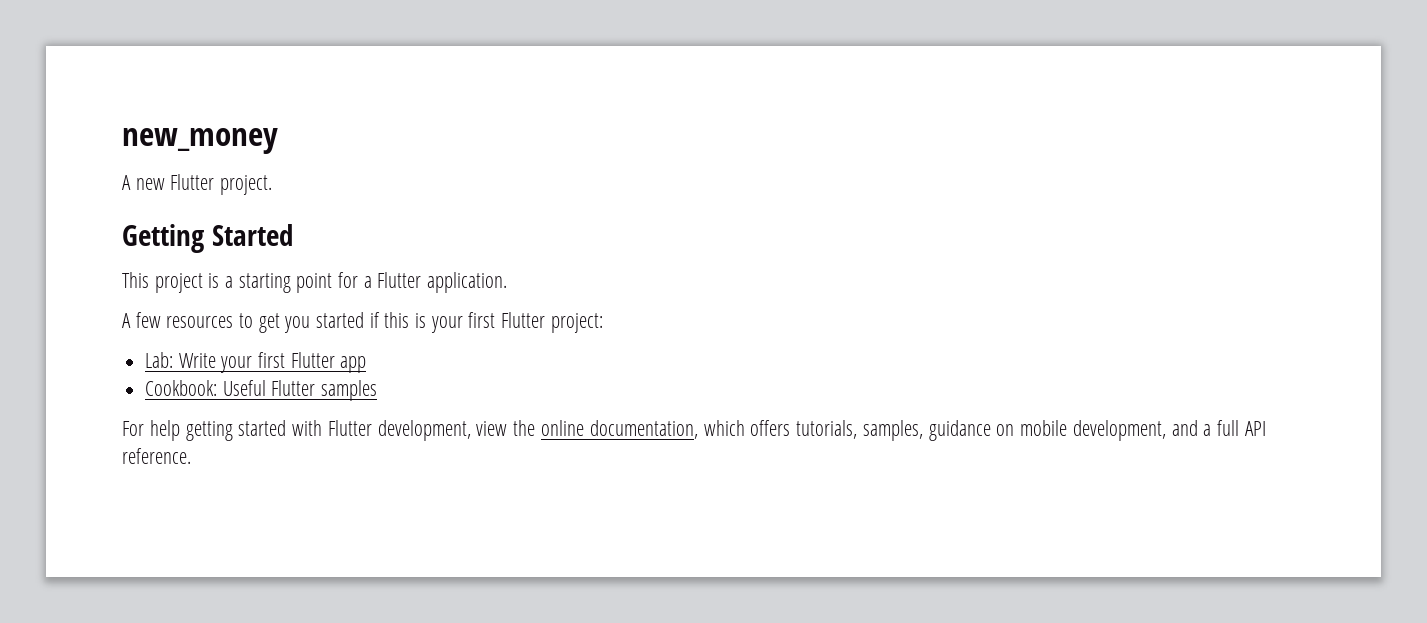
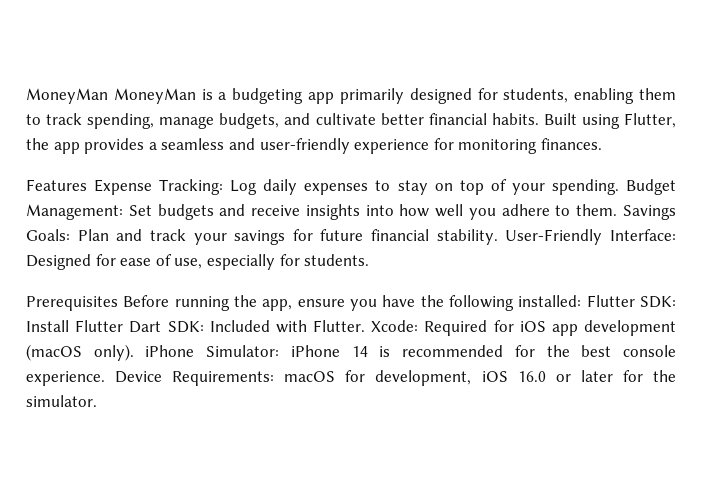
[122,128,278,154] [122,174,273,195] [122,224,293,253] [122,272,508,293] [122,312,603,333] [145,352,367,373] [145,380,378,401] [122,420,1266,441] [122,448,191,464] new_money // A new Flutter project. // Getting Started // This project is a starting point for a Flutter application. // A few resources to get you started if this is your first Flutter project: // Lab: Write your first Flutter app // Cookbook: Useful Flutter samples // For help getting started with Flutter development, view the online documentation, which offers tutorials, samples, guidance on mobile development, and a full API reference. -> [26,88,676,104] [26,113,677,129] [26,138,602,154] [26,179,677,195] [26,204,676,220] [26,229,676,245] [26,254,370,270] [26,295,676,311] [26,320,676,336] [26,344,677,361] [26,370,676,386] [26,395,97,407] MoneyMan MoneyMan is a budgeting app primarily designed for students, enabling them to track spending, manage budgets, and cultivate better financial habits. Built using Flutter, the app provides a seamless and user-friendly experience for monitoring finances. // Features Expense Tracking: Log daily expenses to stay on top of your spending. Budget Management: Set budgets and receive insights into how well you adhere to them. Savings Goals: Plan and track your savings for future financial stability. User-Friendly Interface: Designed for ease of use, especially for students. // Prerequisites Before running the app, ensure you have the following installed: Flutter SDK: Install Flutter Dart SDK: Included with Flutter. Xcode: Required for iOS app development (macOS only). iPhone Simulator: iPhone 14 is recommended for the best console experience. Device Requirements: macOS for development, iOS 16.0 or later for the simulator.

